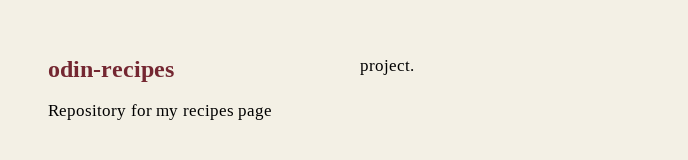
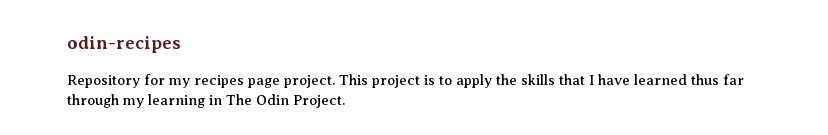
(414, 67) none -> [339,74,744,88] [67,94,345,108] This project is to apply the skills that I have learned thus far through my learning in The Odin Project.

